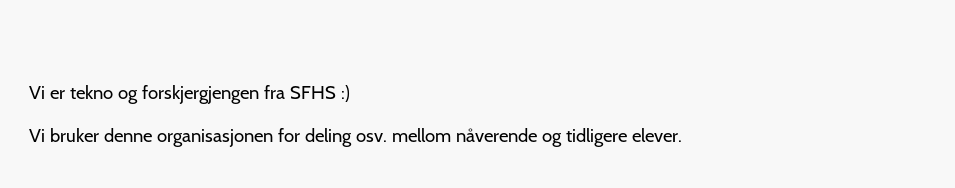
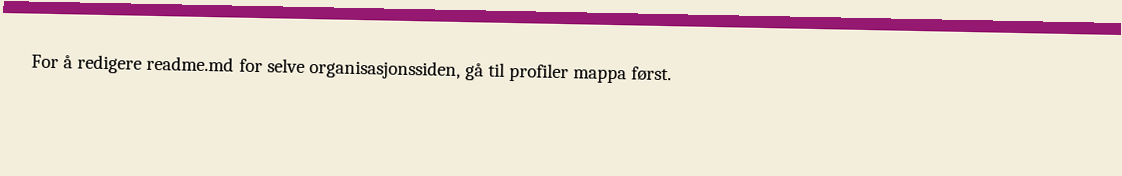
[29,85,350,104] [29,128,682,147] Vi er tekno og forskjergjengen fra SFHS :) // Vi bruker denne organisasjonen for deling osv. mellom nåverende og tidligere elever. -> [31,54,673,84] For å redigere readme.md for selve organisasjonssiden, gå til profiler mappa først.

